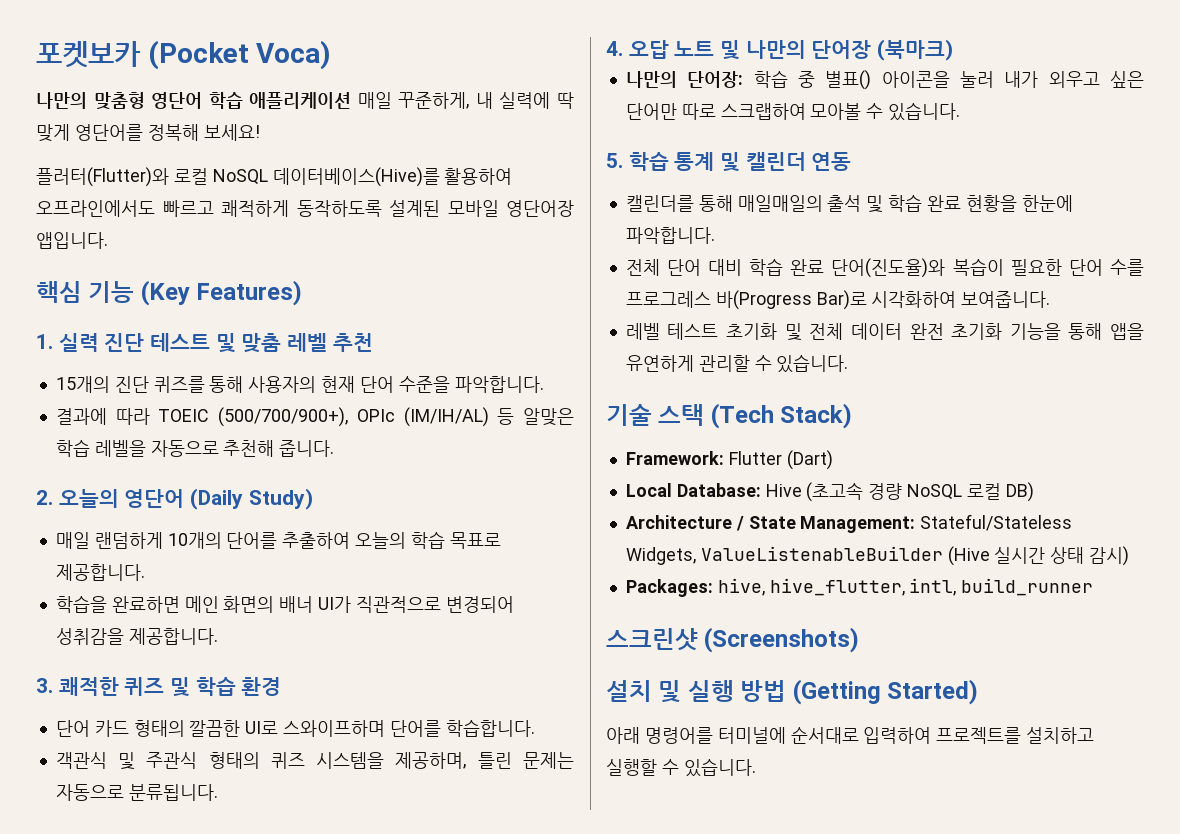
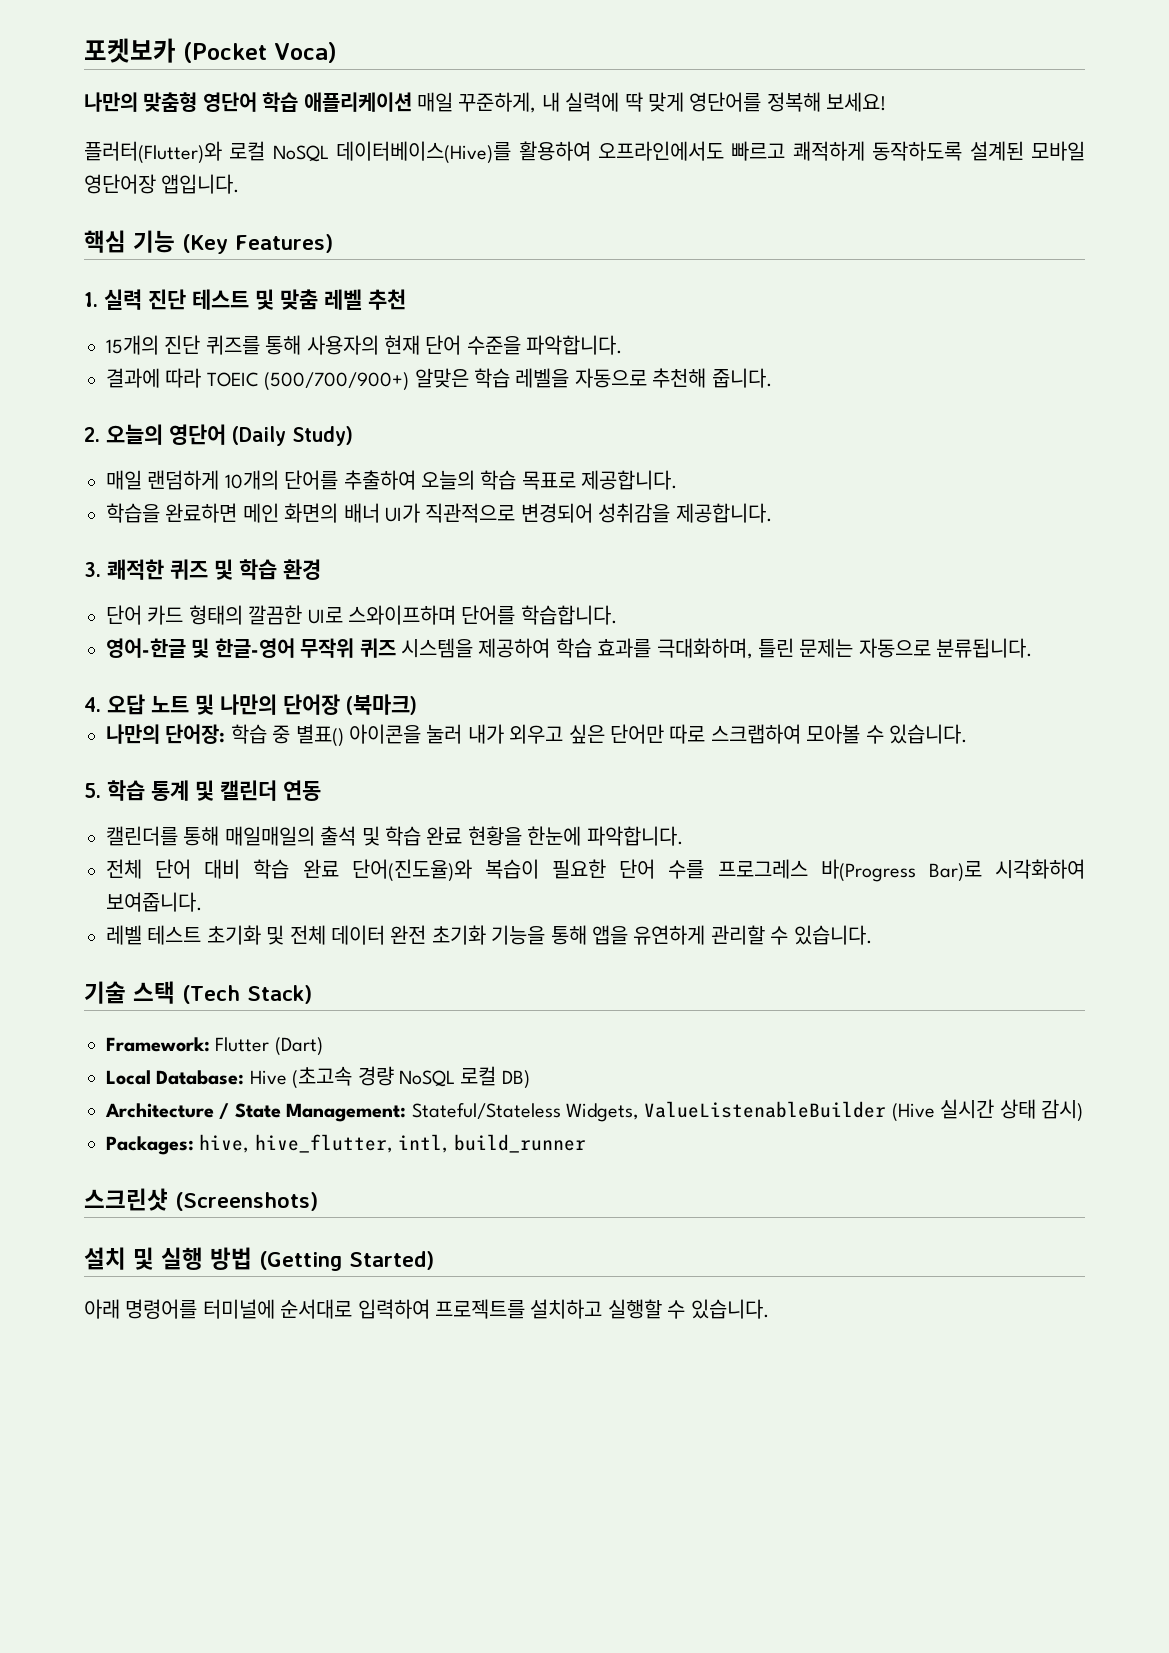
[218,407,515,427] (500/700/900+), OPIc (IM/IH/AL) 등 -> [264,372,410,391] (500/700/900+)
[55,752,467,770] 객관식 및 주관식 형태의 퀴즈 시스템을 제공하며, -> [106,638,753,659] 영어-한글 및 한글-영어 무작위 퀴즈 시스템을 제공하여 학습 효과를 극대화하며,

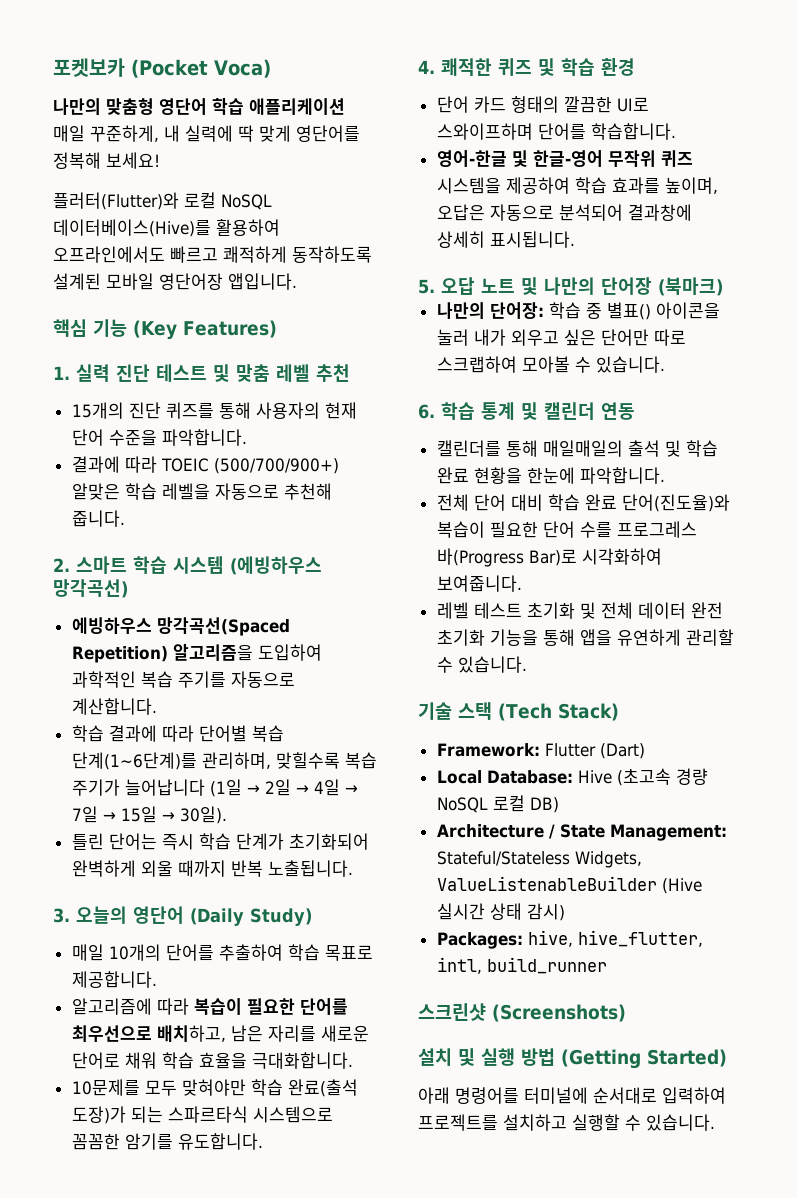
(100, 434) none -> [76,556,322,575] [53,579,128,598] [71,617,290,636] [71,643,322,663] [71,671,295,688] [71,698,157,715] [71,725,284,742] [71,752,377,770] [71,779,358,797] [71,806,227,824] [71,833,369,850] [71,860,353,877] [53,908,70,923] 스마트 학습 시스템 (에빙하우스 망각곡선) // 에빙하우스 망각곡선(Spaced Repetition) 알고리즘을 도입하여 과학적인 복습 주기를 자동으로 계산합니다. // 학습 결과에 따라 단어별 복습 단계(1~6단계)를 관리하며, 맞힐수록 복습 주기가 늘어납니다 (1일 → 2일 → 4일 → 7일 → 15일 → 30일). // 틀린 단어는 즉시 학습 단계가 초기화되어 완벽하게 외울 때까지 반복 노출됩니다. // 3.
[147,470,220,490] 랜덤하게 -> (104, 952) none
[421,470,475,490] 오늘의 -> (283, 952) none
[106,503,772,523] [84,562,101,577] 학습을 완료하면 메인 화면의 배너 UI가 직관적으로 변경되어 성취감을 제공합니다. // 3. -> [71,998,348,1015] [71,1025,369,1042] [71,1052,353,1069] [71,1079,358,1097] [71,1106,333,1124] [71,1133,263,1150] [418,60,435,74] 알고리즘에 따라 복습이 필요한 단어를 최우선으로 배치하고, 남은 자리를 새로운 단어로 채워 학습 효율을 극대화합니다. // 10문제를 모두 맞혀야만 학습 완료(출석 도장)가 되는 스파르타식 시스템으로 꼼꼼한 암기를 유도합니다. // 4.
[656,638,1033,659] [84,697,101,712] 극대화하며, 틀린 문제는 자동으로 분류됩니다. // 4. -> [664,177,718,194] [436,204,692,221] [436,231,575,248] [418,279,435,294] 높이며, 오답은 자동으로 분석되어 결과창에 상세히 표시됩니다. // 5.
[84,783,101,798] 5. -> [418,404,435,419] 6.

